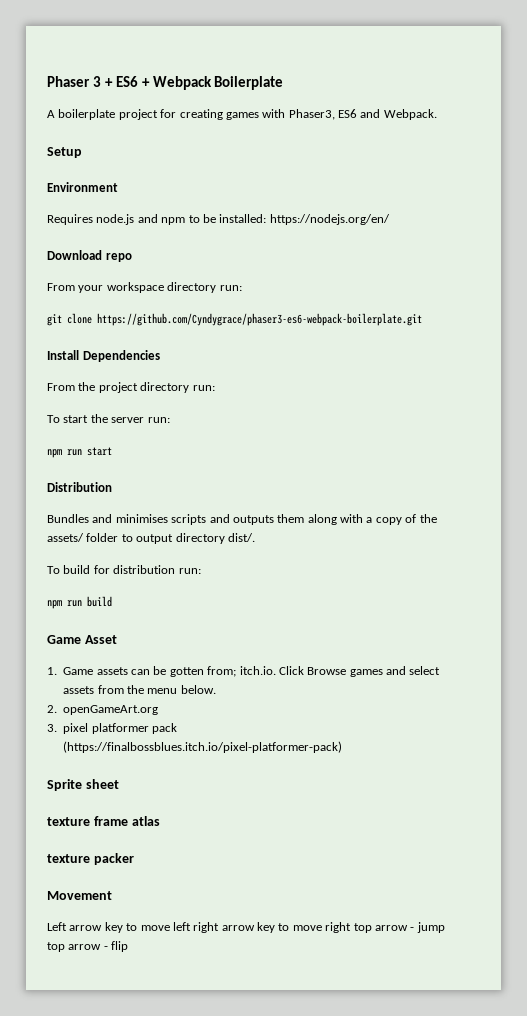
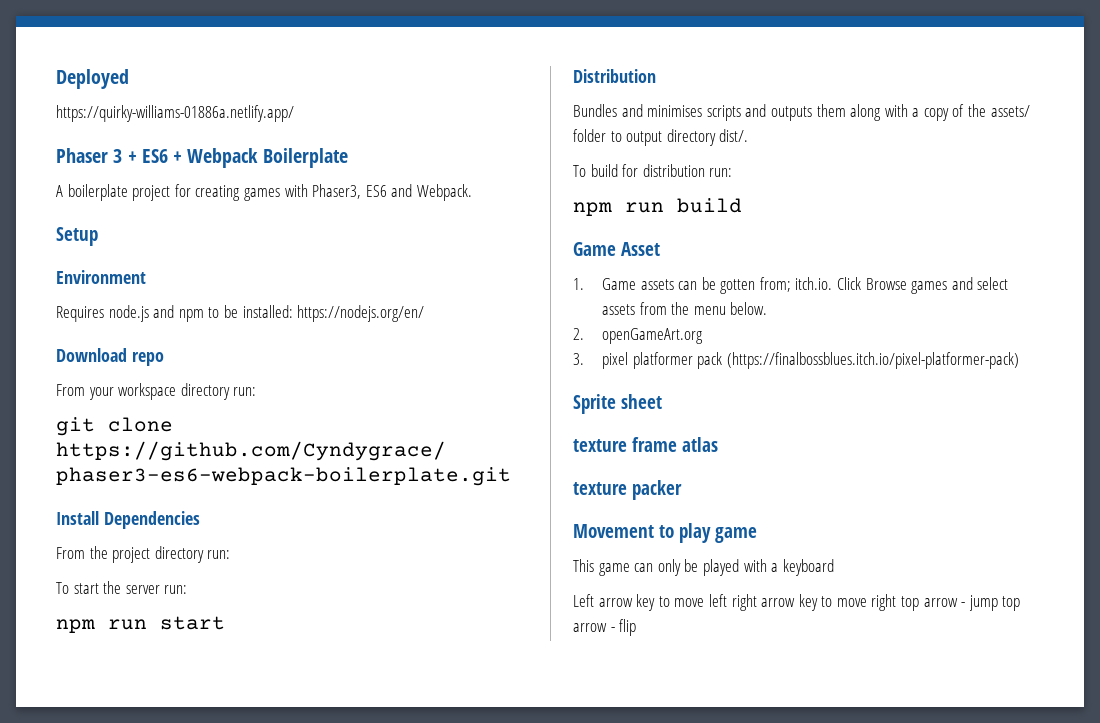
(47, 81) none -> [56,69,129,89] [56,105,294,122] Deployed // https://quirky-williams-01886a.netlify.app/ //
(112, 895) none -> [659,523,757,543] [573,559,834,576] to play game // This game can only be played with a keyboard

